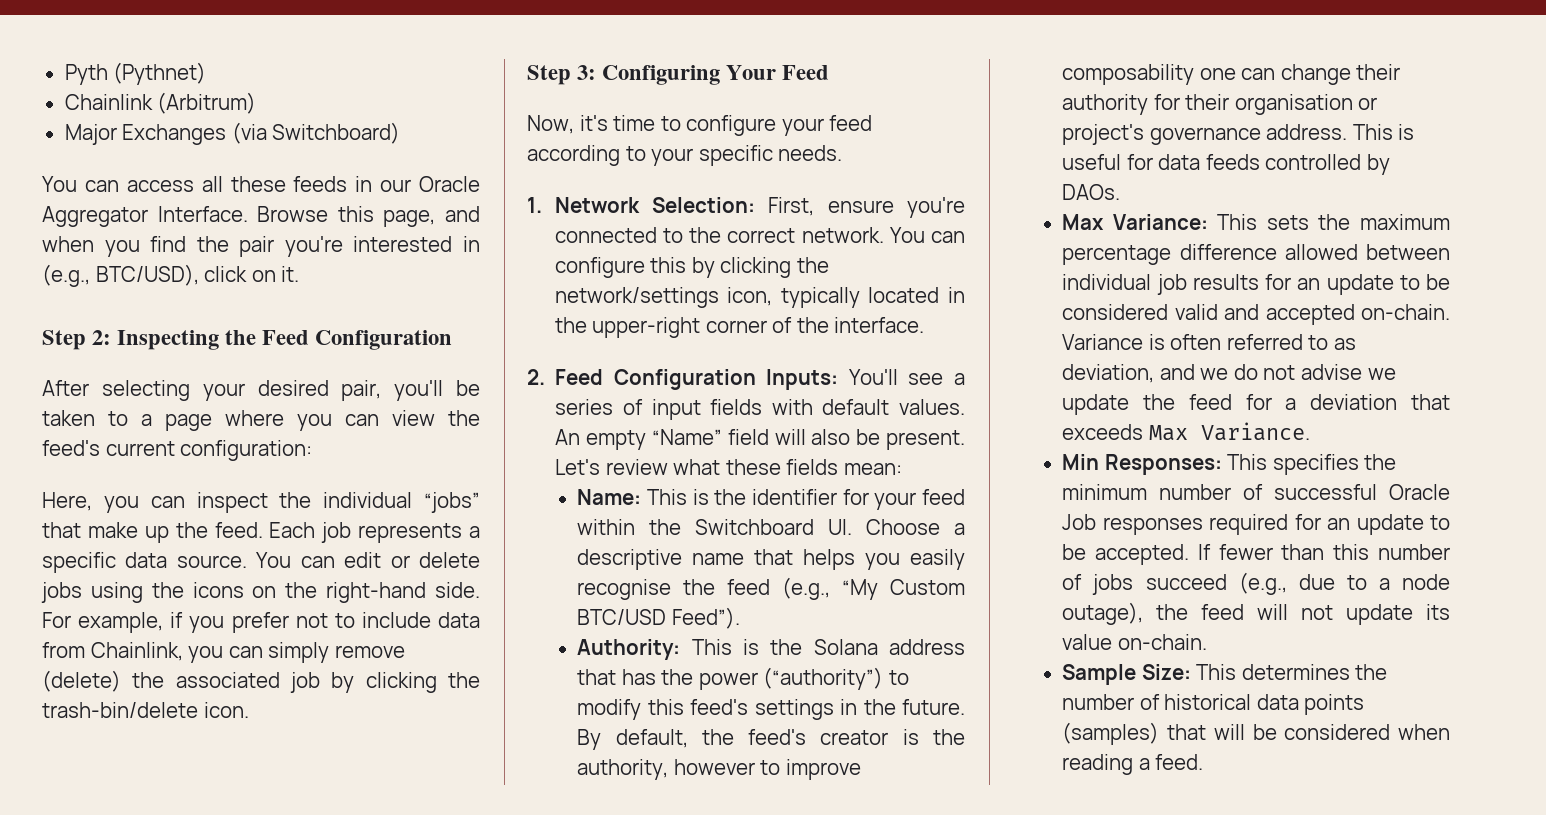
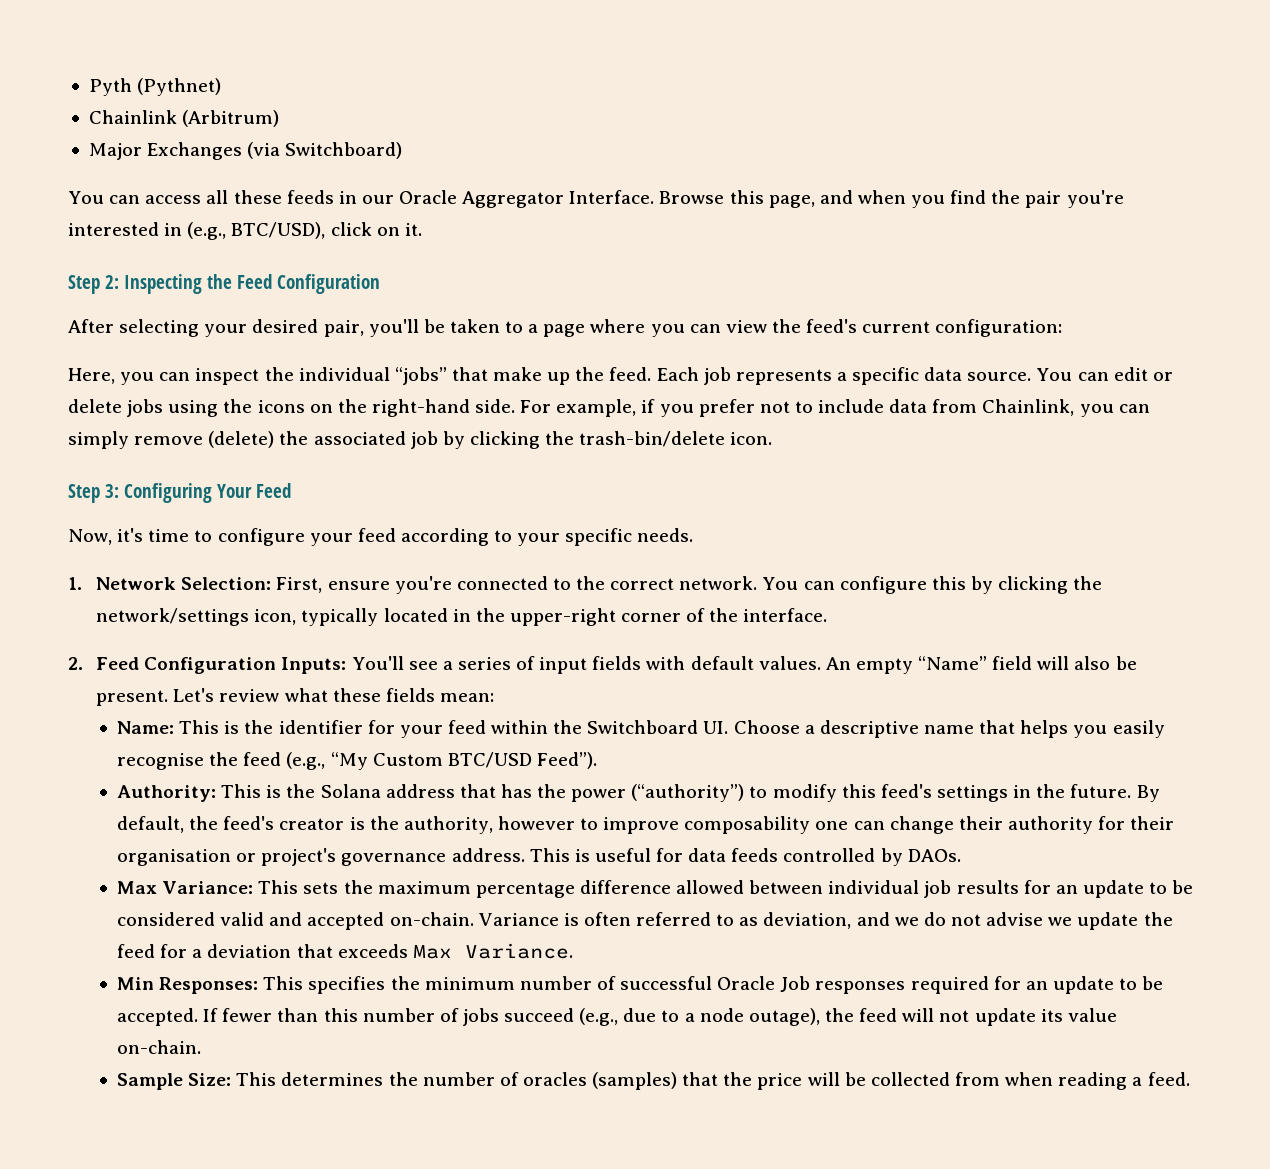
[1164,694,1365,715] [1062,722,1391,745] historical data points (samples) that will be considered -> [522,1072,1001,1090] oracles (samples) that the price will be collected from

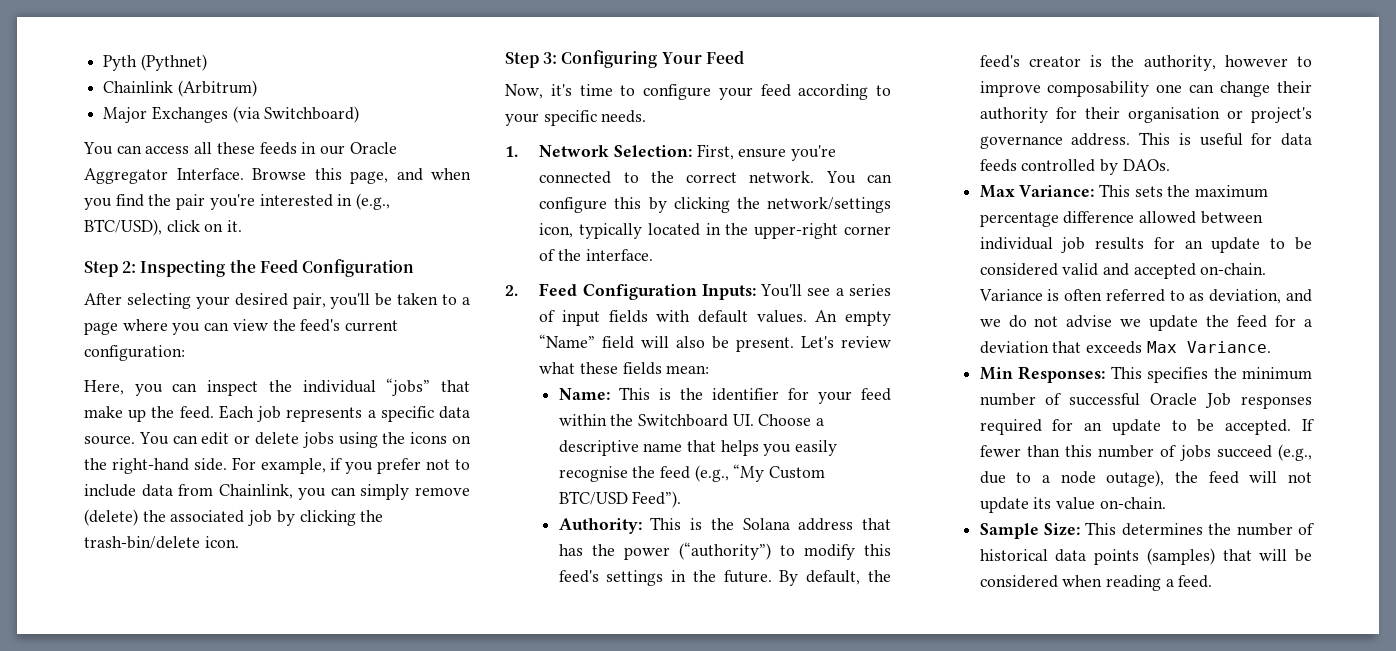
[522,1072,1001,1090] oracles (samples) that the price will be collected from -> [979,548,1312,565] [979,575,1058,588] historical data points (samples) that will be considered

